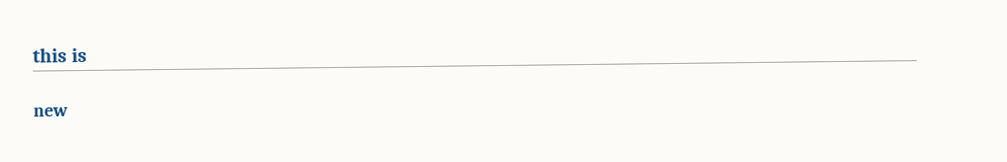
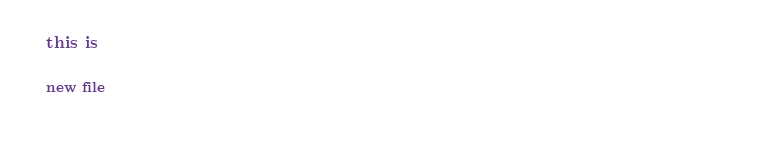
(69, 112) none -> [82,82,105,92] file

